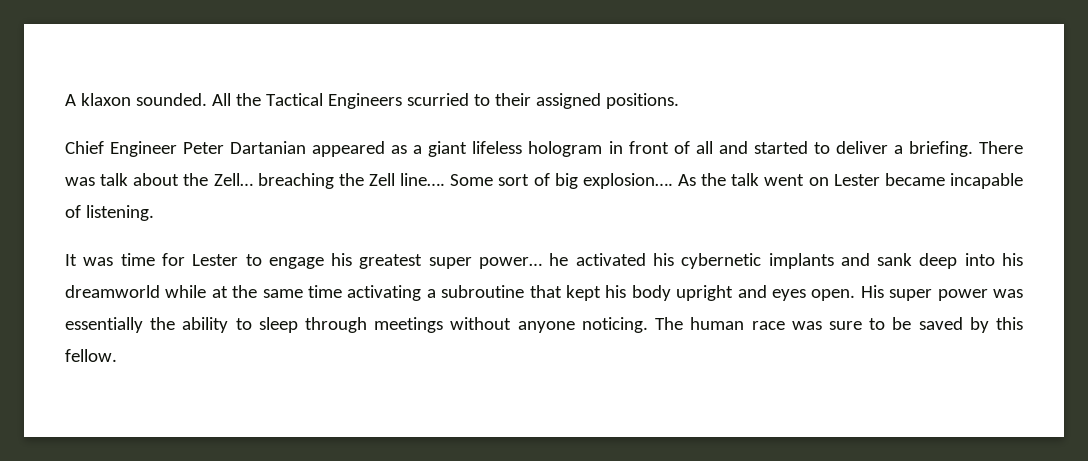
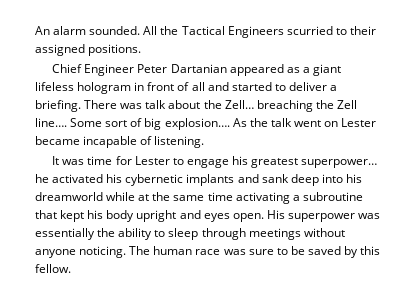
[65,93,131,106] A klaxon -> [35,26,87,35] An alarm
[428,257,542,269] super power… -> [301,159,378,168] superpower…
[889,289,988,301] super power -> [287,213,355,222] superpower

